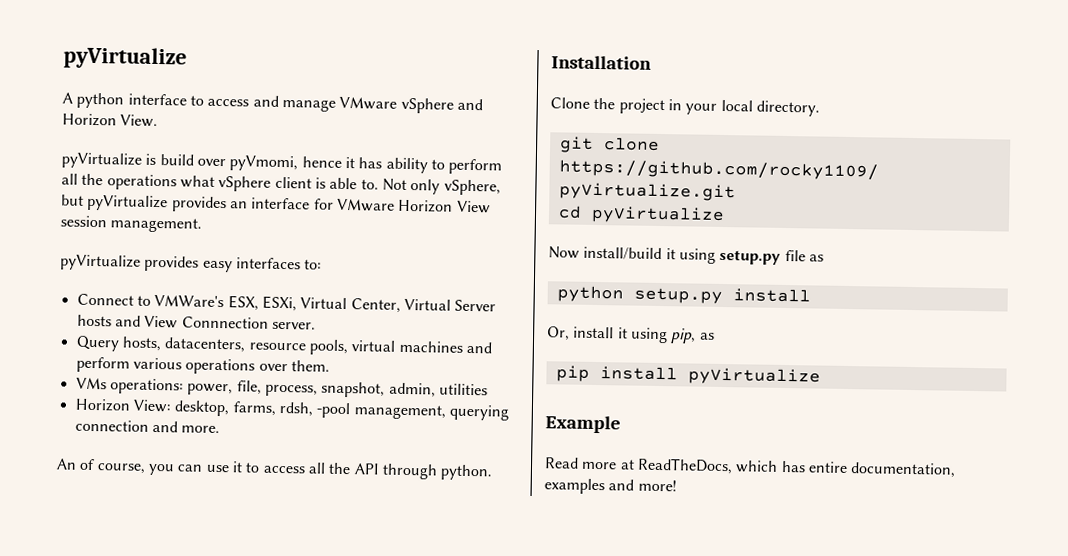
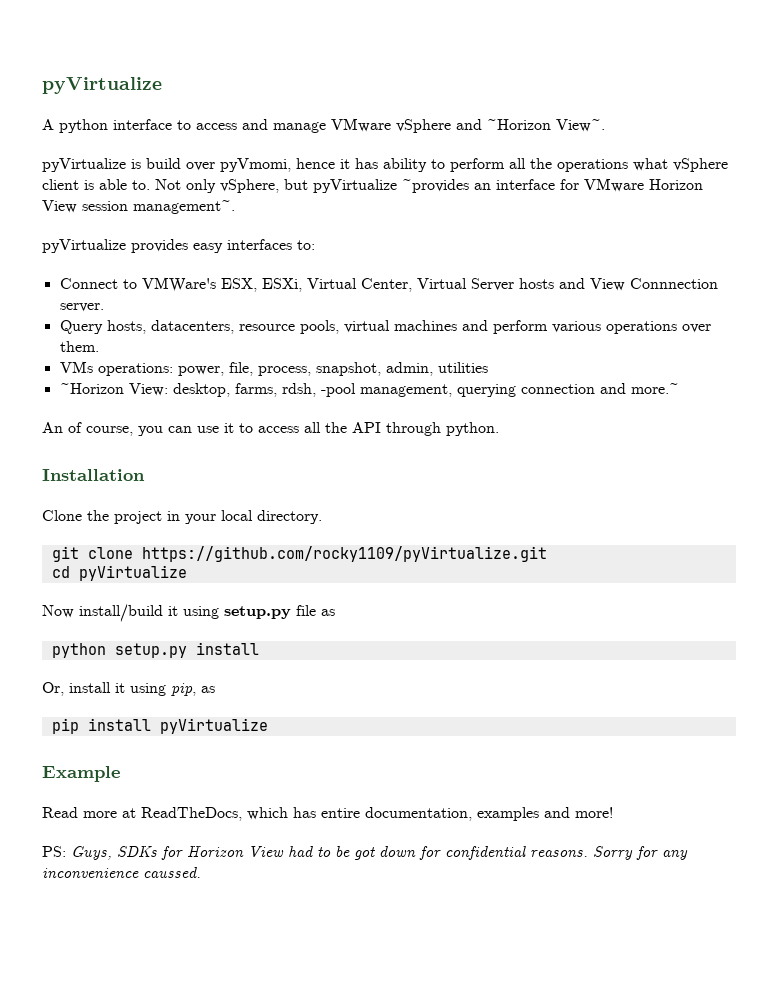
[62,113,159,128] Horizon View. -> [487,119,605,132] ~Horizon View~.
[171,196,227,213] provides -> [402,179,469,193] ~provides
[110,217,203,233] management. -> [133,200,235,214] management~.
[74,398,131,412] Horizon -> [59,383,124,394] ~Horizon
[181,425,221,434] more. -> [630,383,679,394] more.~
(677, 485) none -> [42,846,688,860] [42,867,201,878] // PS: Guys, SDKs for Horizon View had to be got down for confidential reasons. Sorry for any inconvenience caussed.

